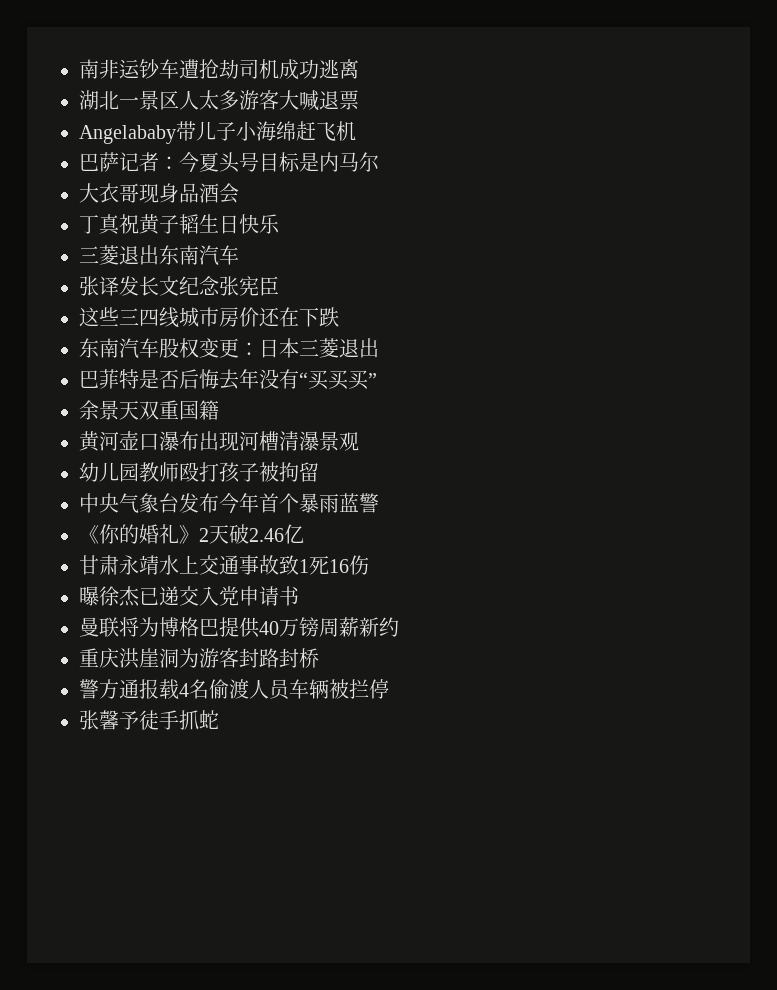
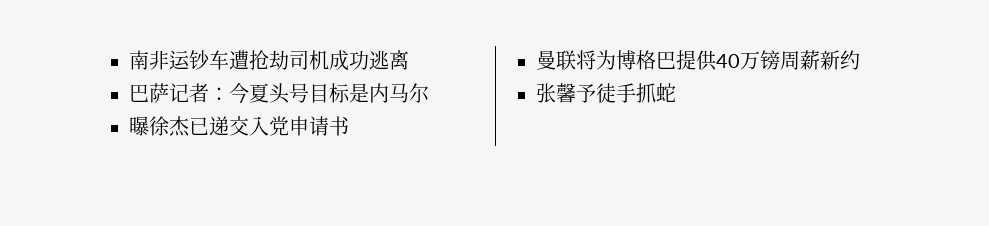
[79,90,359,111] [79,121,356,144] // 湖北一景区人太多游客大喊退票 // Angelababy带儿子小海绵赶飞机 -> (409, 60) none
[79,183,239,204] [79,214,280,235] [79,245,239,265] [79,276,279,296] [79,307,339,328] [79,338,379,358] [79,369,377,390] [79,400,219,420] [79,431,359,452] [79,462,319,483] [79,493,379,514] [79,524,304,544] [79,555,369,575] // 大衣哥现身品酒会 // 丁真祝黄子韬生日快乐 // 三菱退出东南汽车 // 张译发长文纪念张宪臣 // 这些三四线城市房价还在下跌 // 东南汽车股权变更：日本三菱退出 // 巴菲特是否后悔去年没有“买买买” // 余景天双重国籍 // 黄河壶口瀑布出现河槽清瀑景观 // 幼儿园教师殴打孩子被拘留 // 中央气象台发布今年首个暴雨蓝警 // 《你的婚礼》2天破2.46亿 // 甘肃永靖水上交通事故致1死16伤 -> (429, 93) none
[79,648,319,669] [79,679,389,700] // 重庆洪崖洞为游客封路封桥 // 警方通报载4名偷渡人员车辆被拦停 -> (860, 60) none

